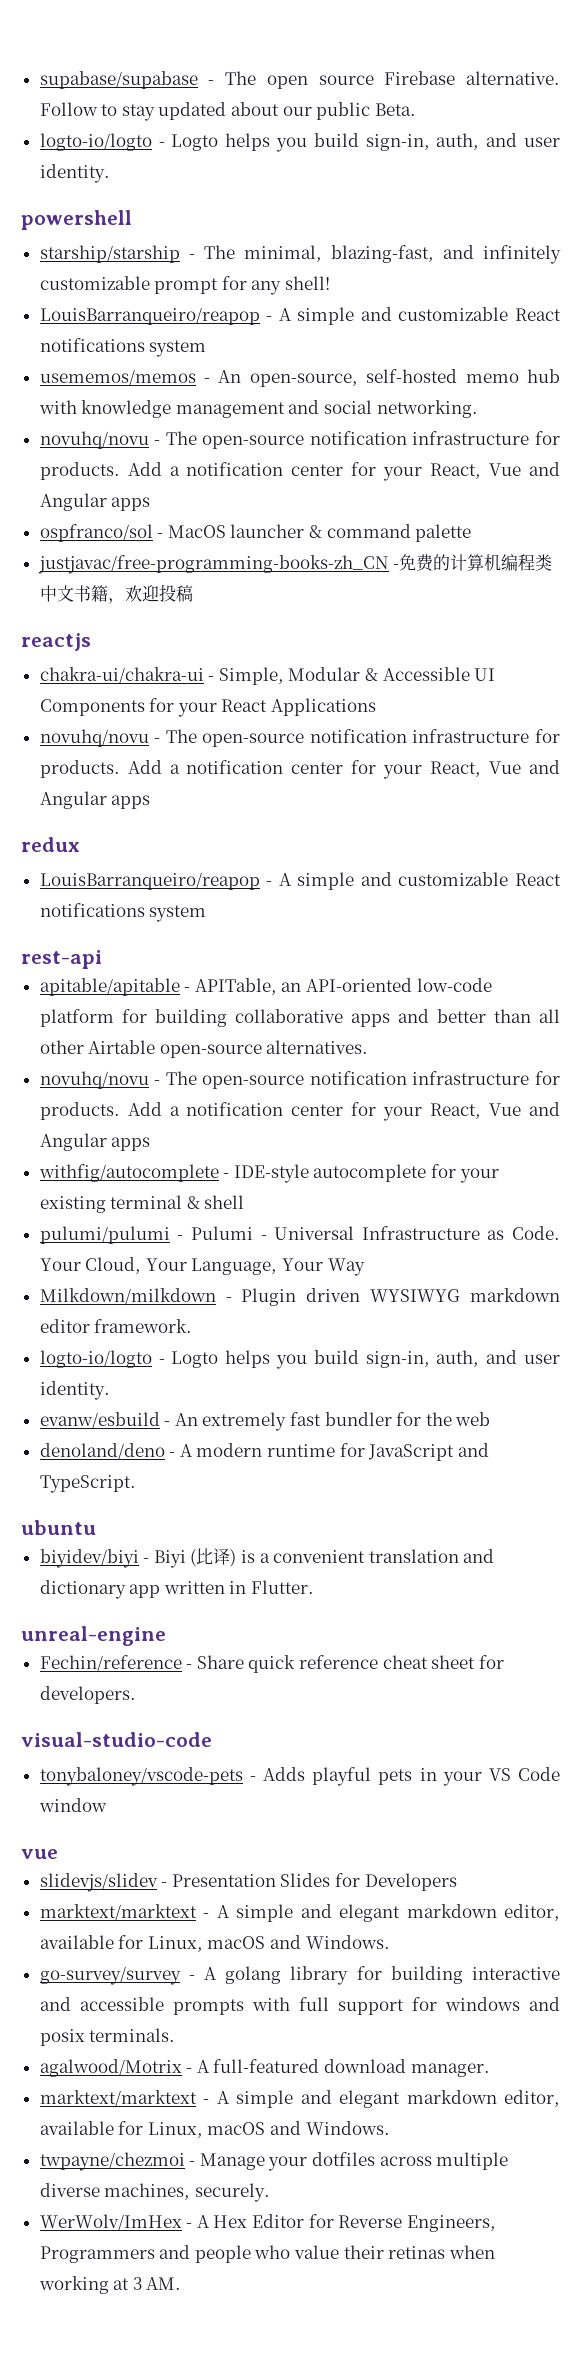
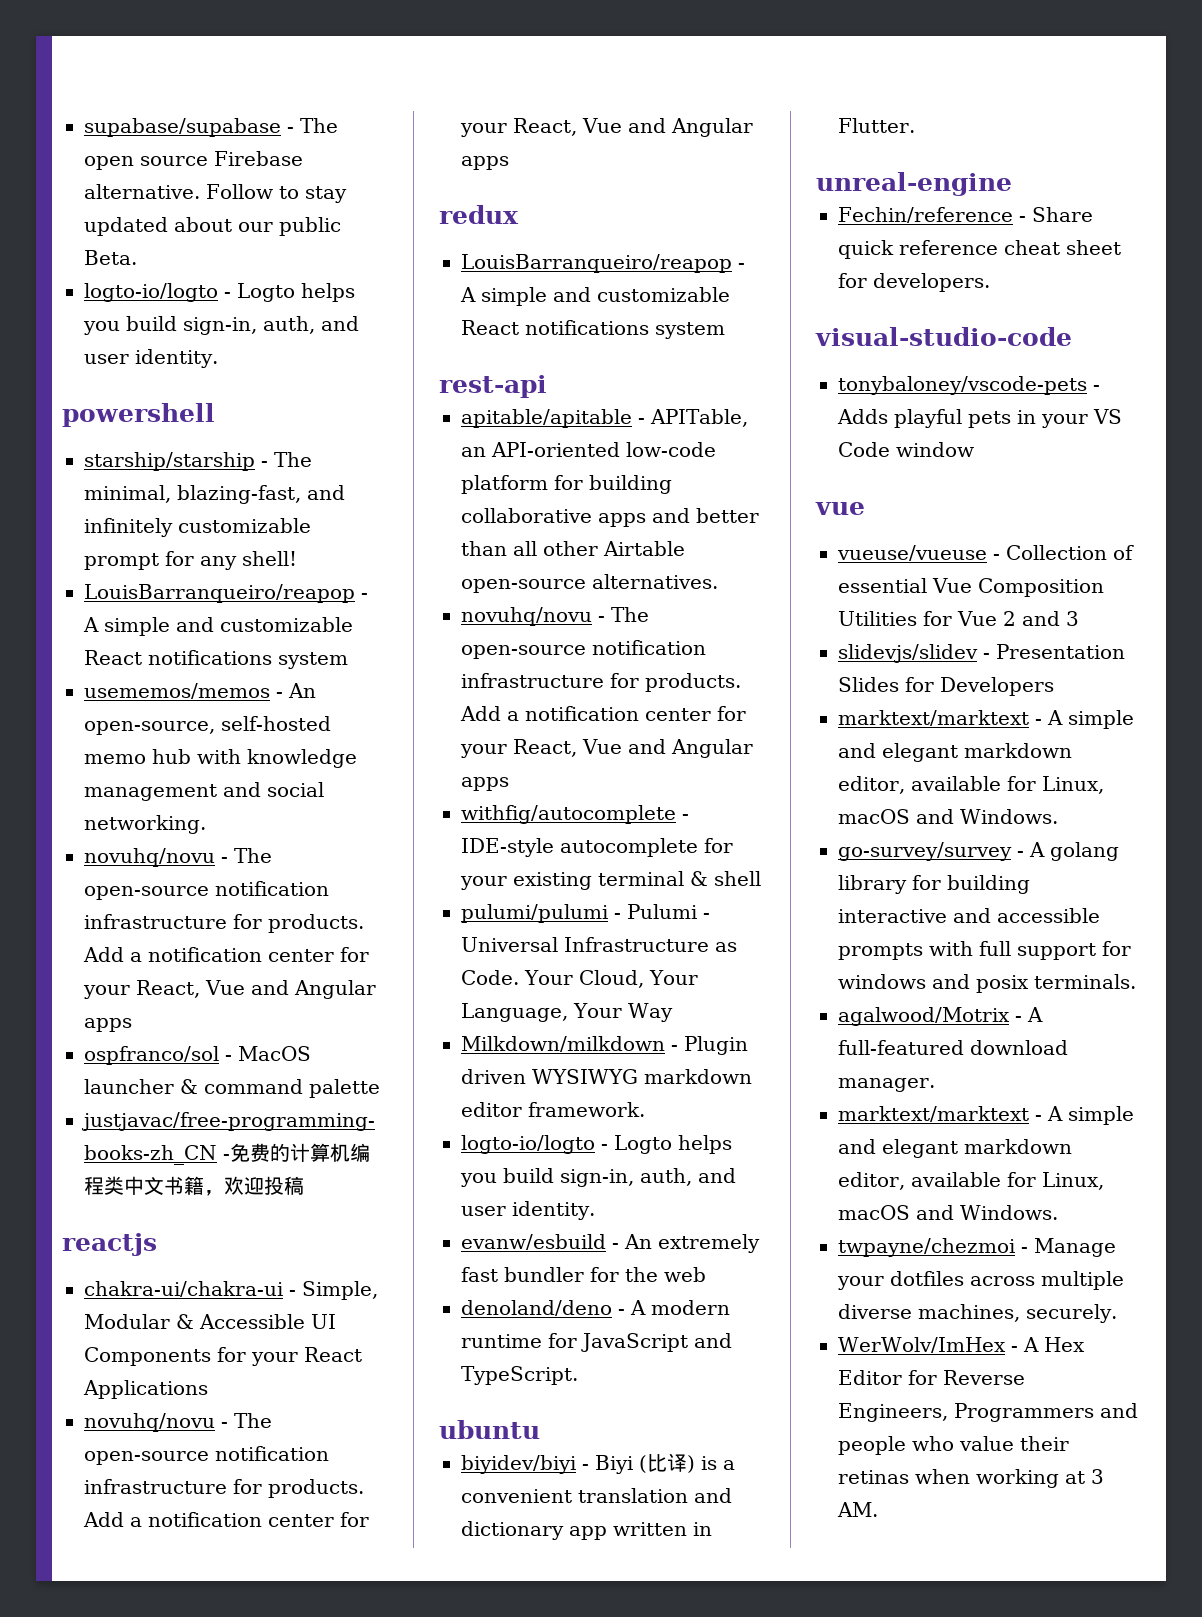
(58, 1854) none -> [837,545,1134,561] [838,578,1104,597] [838,611,1079,626] // vueuse/vueuse - Collection of essential Vue Composition Utilities for Vue 2 and 3

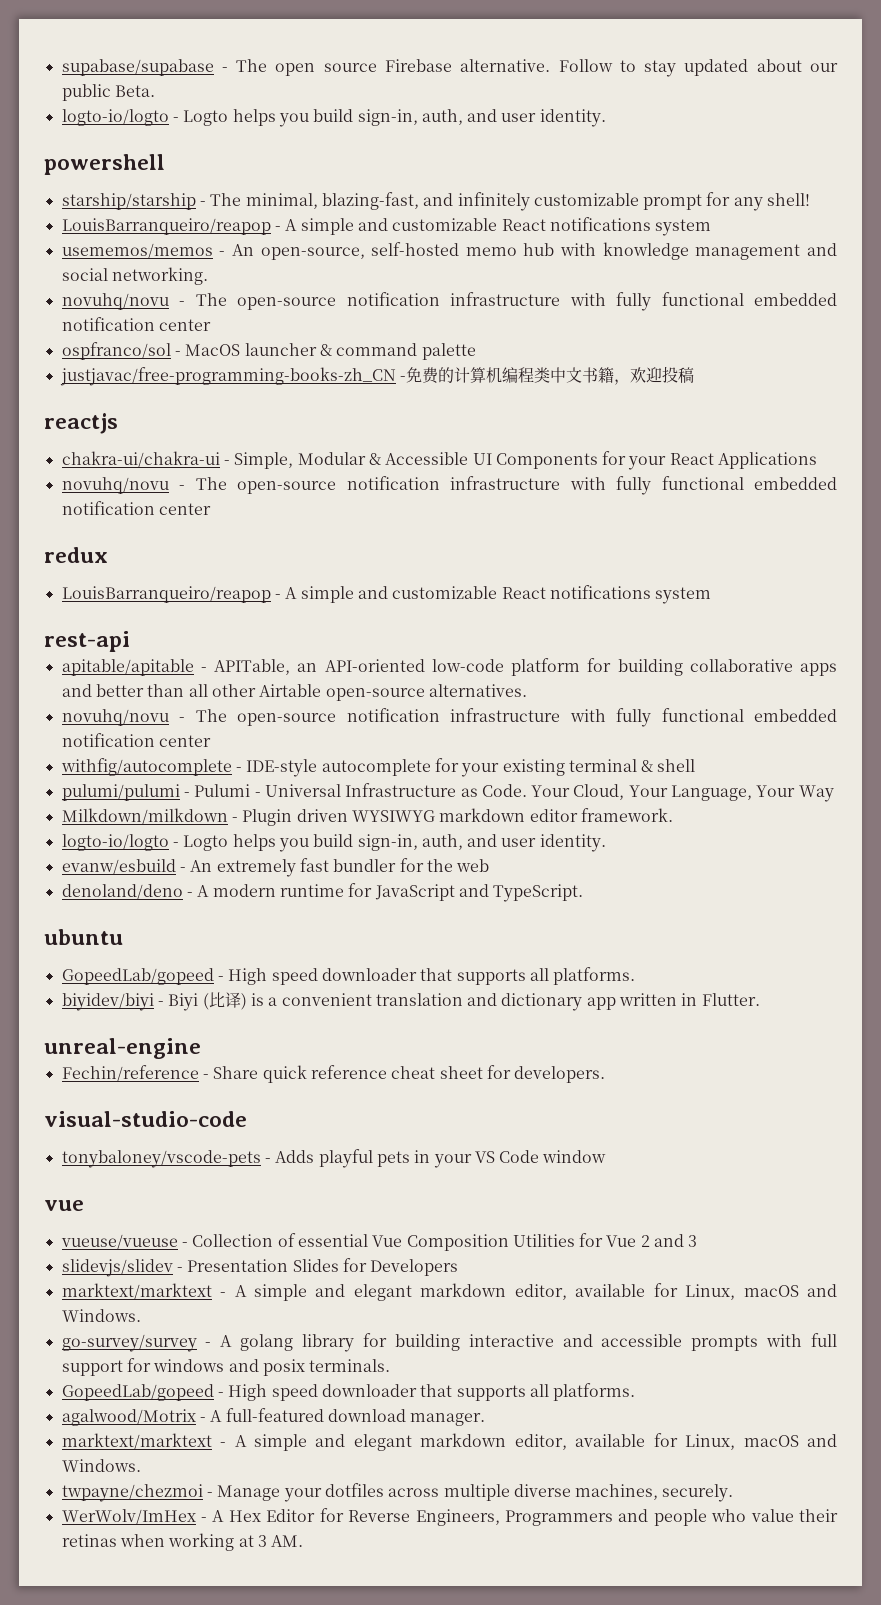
[233,914,364,933] [83,947,369,962] [83,980,376,999] [84,1018,132,1032] for products. Add a notification center for your React, Vue and Angular apps -> [569,292,838,311] [61,317,211,331] with fully functional embedded notification center
[233,1479,364,1498] [83,1512,369,1527] [460,118,753,137] [461,156,509,170] for products. Add a notification center for your React, Vue and Angular apps -> [569,476,838,495] [61,501,211,515] with fully functional embedded notification center
[610,673,741,692] [460,706,746,721] [460,739,753,758] [461,777,509,791] for products. Add a notification center for your React, Vue and Angular apps -> [569,708,838,727] [61,733,211,747] with fully functional embedded notification center
(540, 1429) none -> [61,967,636,985] // GopeedLab/gopeed - High speed downloader that supports all platforms.
(1136, 981) none -> [61,1383,636,1401] // GopeedLab/gopeed - High speed downloader that supports all platforms.

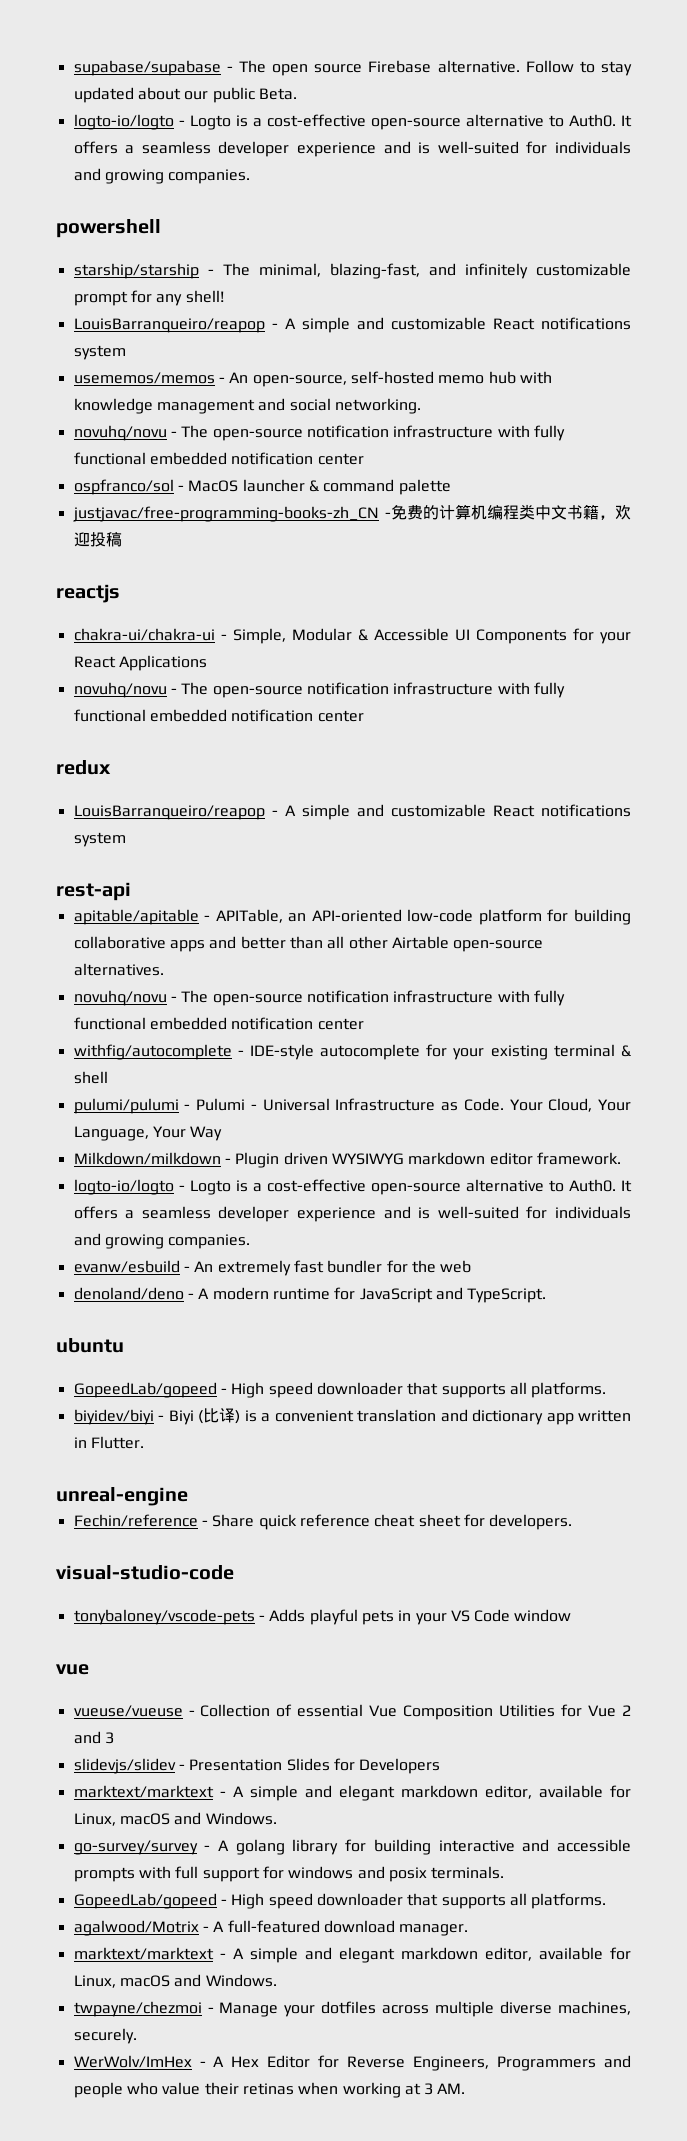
[232,109,606,127] helps you build sign-in, auth, and user identity. -> [235,114,632,130] [73,141,632,157] [73,168,251,184] is a cost-effective open-source alternative to Auth0. It offers a seamless developer experience and is well-suited for individuals and growing companies.
[232,834,606,852] helps you build sign-in, auth, and user identity. -> [235,1179,632,1195] [73,1206,632,1222] [73,1233,251,1249] is a cost-effective open-source alternative to Auth0. It offers a seamless developer experience and is well-suited for individuals and growing companies.

